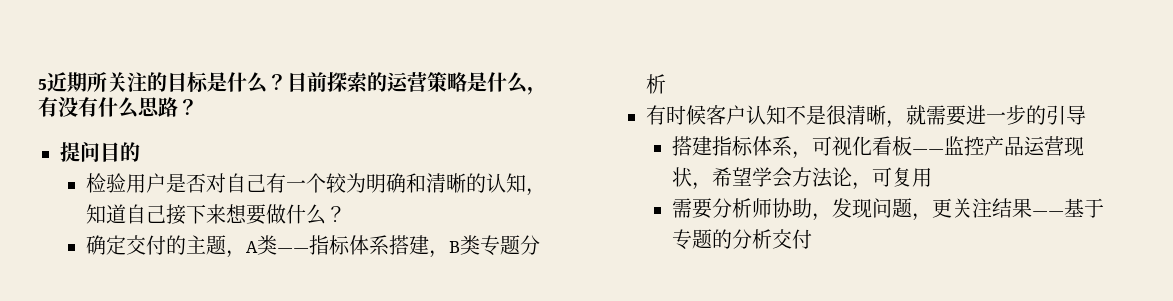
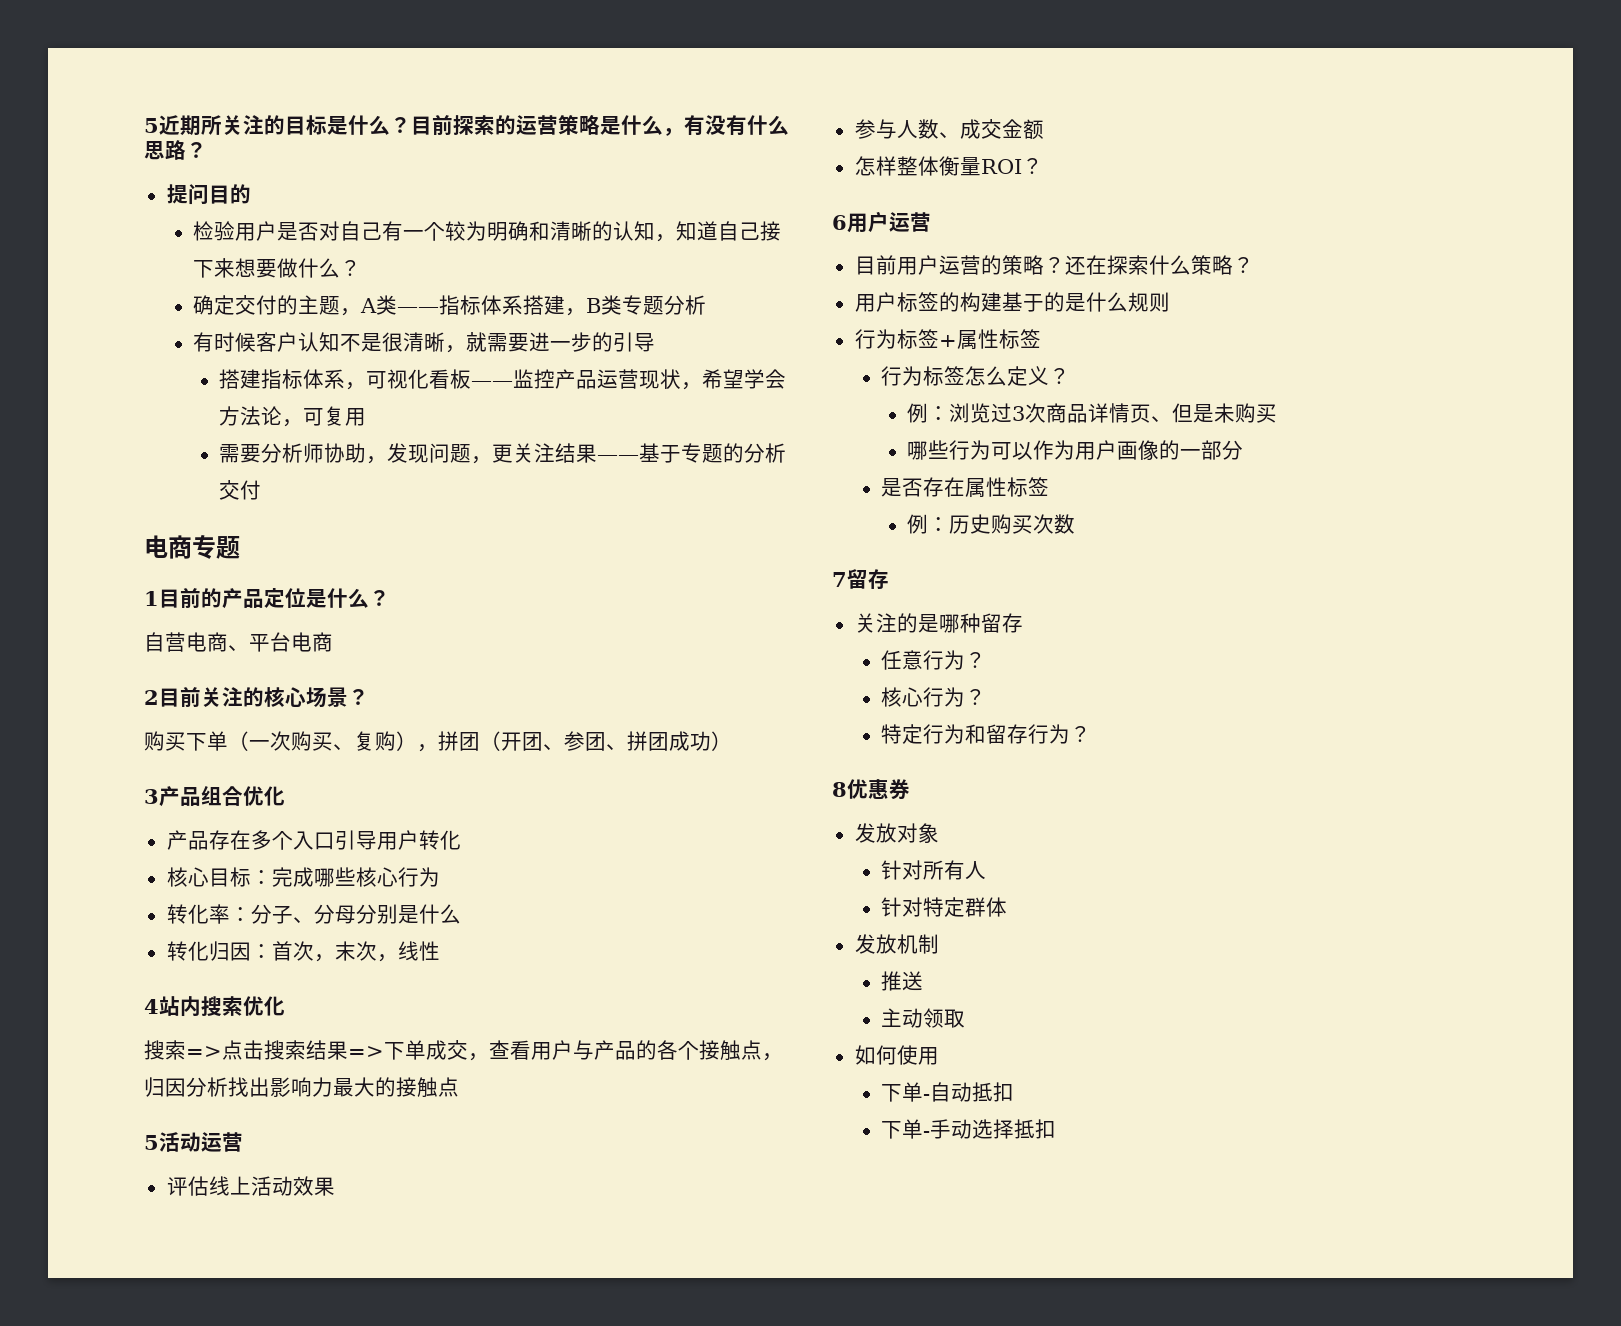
(813, 239) none -> [144,535,240,559] [144,588,390,609] [144,632,333,652] [144,687,369,708] [144,731,732,752] [144,786,285,807] [166,830,461,850] [166,867,440,887] [166,904,461,924] [166,941,440,962] [144,996,285,1017] [144,1040,783,1061] [144,1077,459,1098] [144,1132,243,1152] [166,1176,335,1196] [854,119,1044,140] [854,156,1043,176] [832,211,931,233] [854,255,1254,275] [854,292,1170,312] [854,329,1041,350] [881,366,1071,386] [907,403,1278,423] [907,440,1244,460] [881,477,1050,498] [907,514,1076,534] [832,569,889,589] [854,613,1023,633] [881,650,987,670] [881,687,987,707] [881,724,1092,744] [832,779,910,800] [854,823,939,843] [881,860,987,880] [881,897,1008,917] [854,934,939,954] [881,971,924,991] [881,1008,966,1028] [854,1045,939,1065] [881,1082,1015,1102] [881,1119,1057,1139] // 电商专题 // 1目前的产品定位是什么？ // 自营电商、平台电商 // 2目前关注的核心场景？ // 购买下单（一次购买、复购），拼团（开团、参团、拼团成功） // 3产品组合优化 // 产品存在多个入口引导用户转化 // 核心目标：完成哪些核心行为 // 转化率：分子、分母分别是什么 // 转化归因：首次，末次，线性 // 4站内搜索优化 // 搜索=>点击搜索结果=>下单成交，查看用户与产品的各个接触点，归因分析找出影响力最大的接触点 // 5活动运营 // 评估线上活动效果 // 参与人数、成交金额 // 怎样整体衡量ROI？ // 6用户运营 // 目前用户运营的策略？还在探索什么策略？ // 用户标签的构建基于的是什么规则 // 行为标签+属性标签 // 行为标签怎么定义？ // 例：浏览过3次商品详情页、但是未购买 // 哪些行为可以作为用户画像的一部分 // 是否存在属性标签 // 例：历史购买次数 // 7留存 // 关注的是哪种留存 // 任意行为？ // 核心行为？ // 特定行为和留存行为？ // 8优惠券 // 发放对象 // 针对所有人 // 针对特定群体 // 发放机制 // 推送 // 主动领取 // 如何使用 // 下单-自动抵扣 // 下单-手动选择抵扣

